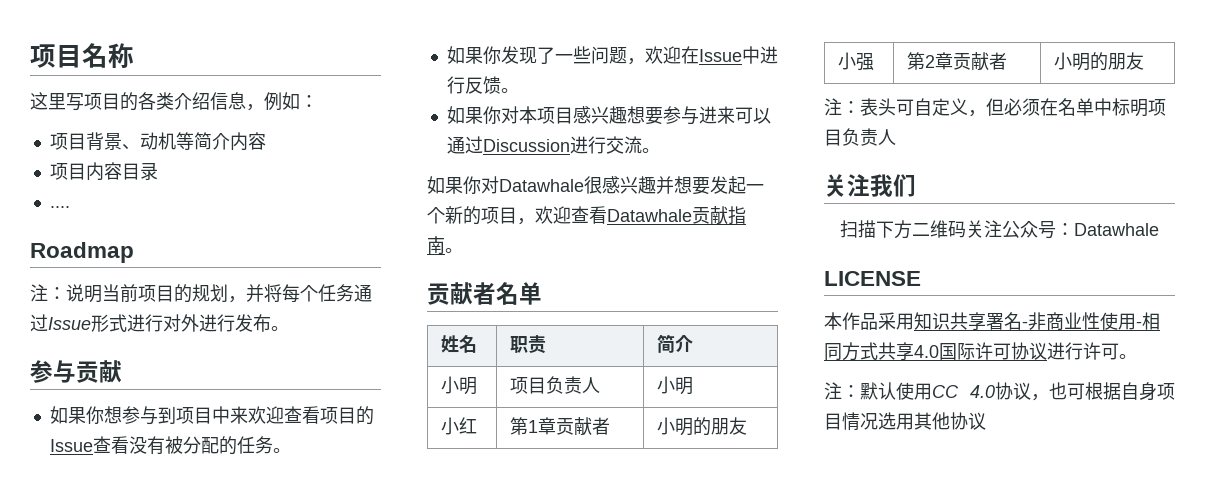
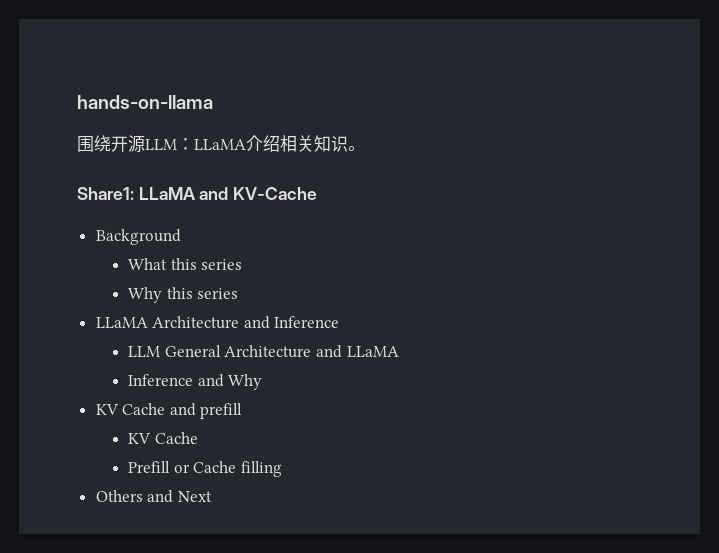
[30,43,134,69] [30,92,318,111] [49,132,266,151] [49,162,158,181] [49,206,70,208] [30,242,134,263] [30,284,372,303] [30,314,289,332] [30,360,122,383] [49,406,374,425] [49,436,291,455] [446,46,778,65] [446,76,519,94] [446,106,771,125] [446,136,660,154] [427,176,764,195] [427,206,746,225] [427,236,463,254] [427,282,542,305] [440,335,477,353] [509,335,546,354] [656,334,693,353] [440,376,477,395] [509,376,600,394] [656,376,693,395] [440,417,477,435] [509,417,610,436] [656,417,747,436] [837,52,874,71] [906,52,1007,71] [1053,52,1144,71] [824,98,1166,117] [824,128,896,146] [824,174,916,197] [840,220,1159,239] [824,271,921,286] [824,312,1160,331] [824,342,1137,361] [824,382,1175,401] [824,412,986,431] 项目名称 // 这里写项目的各类介绍信息，例如： // 项目背景、动机等简介内容 // 项目内容目录 // .... // Roadmap // 注：说明当前项目的规划，并将每个任务通过Issue形式进行对外进行发布。 // 参与贡献 // 如果你想参与到项目中来欢迎查看项目的Issue查看没有被分配的任务。 // 如果你发现了一些问题，欢迎在Issue中进行反馈。 // 如果你对本项目感兴趣想要参与进来可以通过Discussion进行交流。 // 如果你对Datawhale很感兴趣并想要发起一个新的项目，欢迎查看Datawhale贡献指南。 // 贡献者名单 // 姓名 | 职责 | 简介 // 小明 | 项目负责人 | 小明 // 小红 | 第1章贡献者 | 小明的朋友 // 小强 | 第2章贡献者 | 小明的朋友 // 注：表头可自定义，但必须在名单中标明项目负责人 // 关注我们 // 扫描下方二维码关注公众号：Datawhale // LICENSE // 本作品采用知识共享署名-非商业性使用-相同方式共享4.0国际许可协议进行许可。 // 注：默认使用CC 4.0协议，也可根据自身项目情况选用其他协议 -> [77,95,213,109] [77,135,365,153] [77,187,318,200] [95,229,181,245] [128,258,243,270] [128,287,239,303] [95,316,340,329] [128,345,399,358] [128,374,263,390] [95,403,243,419] [128,432,198,444] [128,461,283,477] [95,490,212,503] hands-on-llama // 围绕开源LLM：LLaMA介绍相关知识。 // Share1: LLaMA and KV-Cache // Background // What this series // Why this series // LLaMA Architecture and Inference // LLM General Architecture and LLaMA // Inference and Why // KV Cache and prefill // KV Cache // Prefill or Cache filling // Others and Next

